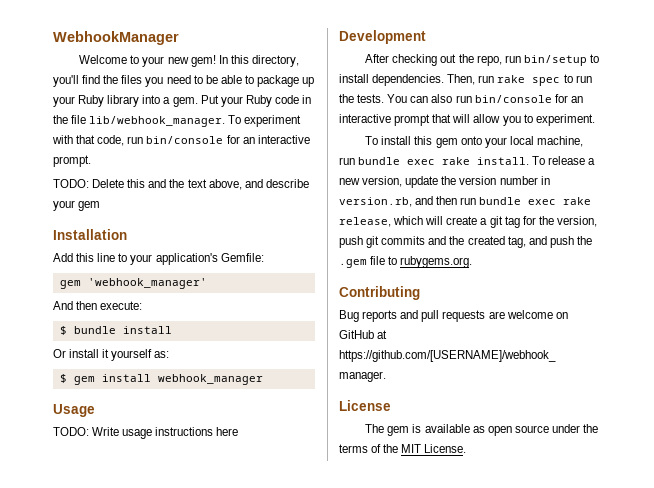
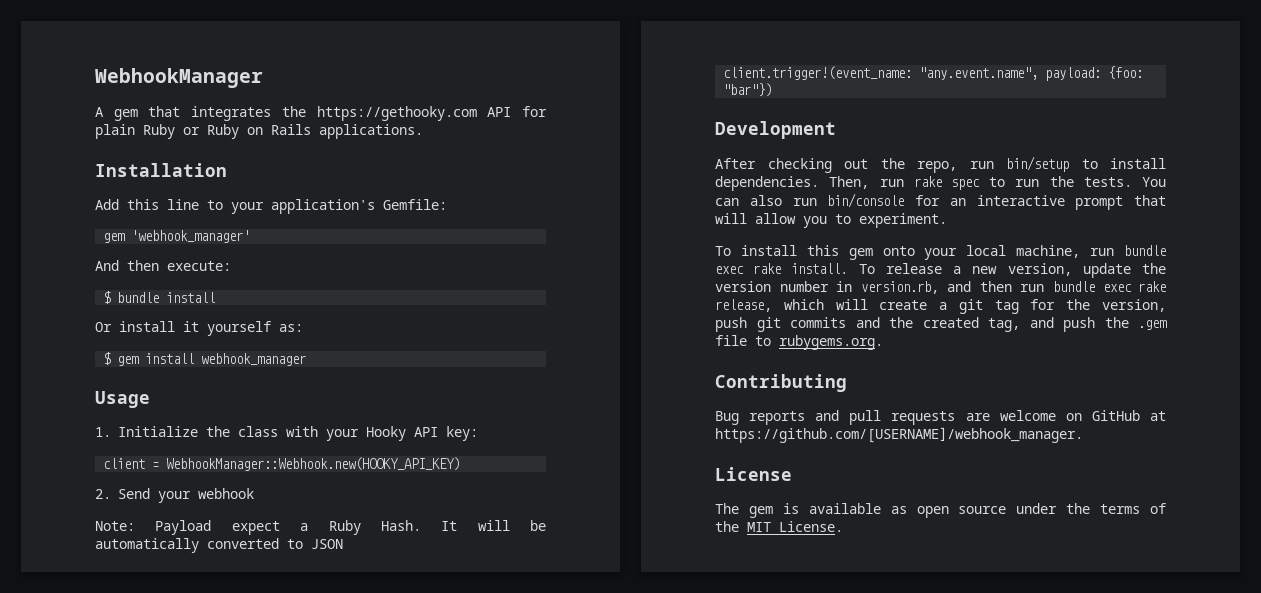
[79,55,299,67] [53,75,315,87] [53,95,312,107] [53,115,302,127] [52,135,310,146] [53,155,91,167] [53,179,309,190] [53,200,101,211] Welcome to your new gem! In this directory, you'll find the files you need to be able to package up your Ruby library into a gem. Put your Ruby code in the file lib/webhook_manager. To experiment with that code, run bin/console for an interactive prompt. // TODO: Delete this and the text above, and describe your gem -> [95,106,547,121] [95,124,423,139] A gem that integrates the https://gethooky.com API for plain Ruby or Ruby on Rails applications.
[53,427,239,439] TODO: Write usage instructions here -> [95,426,478,441] [103,457,461,471] [95,488,254,503] [95,520,546,535] [95,538,343,553] [723,66,1144,81] [723,83,773,97] 1. Initialize the class with your Hooky API key: // client = WebhookManager::Webhook.new(HOOKY_API_KEY) // 2. Send your webhook // Note: Payload expect a Ruby Hash. It will be automatically converted to JSON // client.trigger!(event_name: "any.event.name", payload: {foo: "bar"})

